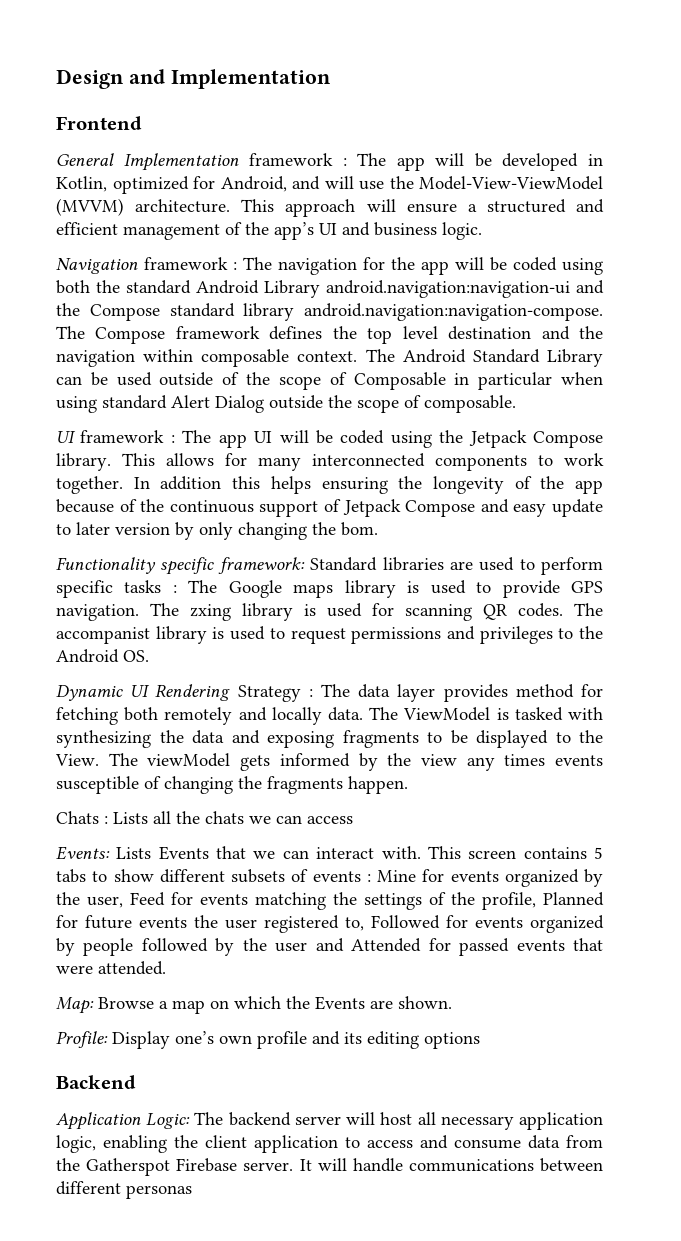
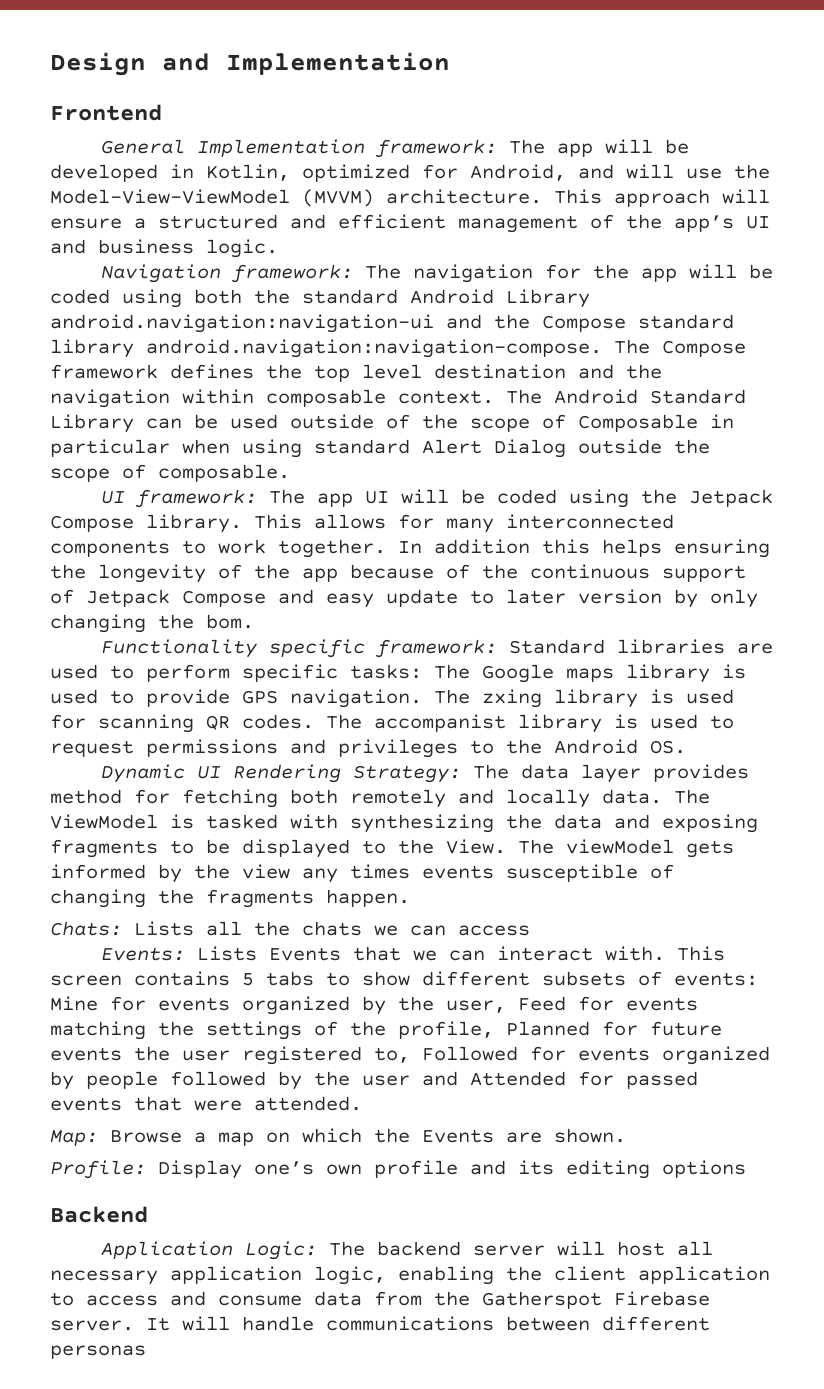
[249,153,347,166] framework : -> [375,139,498,158] framework:
[144,257,237,270] framework : -> [231,264,354,283] framework:
[80,430,175,443] framework : -> [135,489,258,508] framework:
[124,580,177,593] tasks : -> [350,664,422,679] tasks:
[237,685,313,702] Strategy : -> [353,765,462,783] Strategy:
[56,811,108,824] Chats : -> [50,921,122,936] Chats:
[312,871,371,882] events : -> [674,972,758,986] events:

